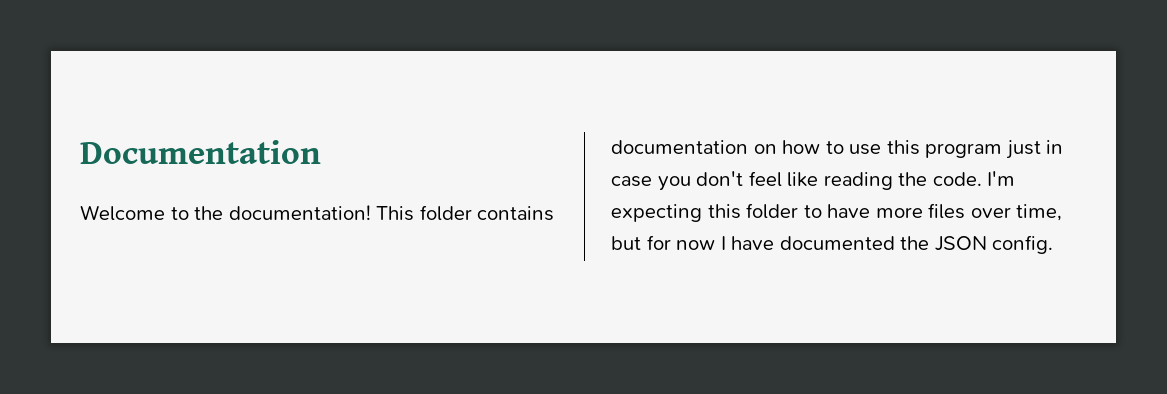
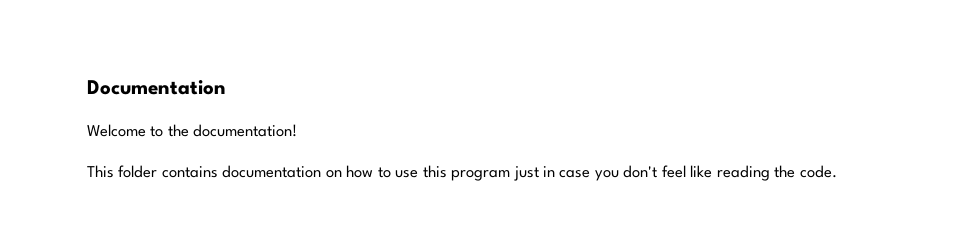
(371, 212) none -> (298, 130) //
[987,171,1016,186] [611,203,1063,222] [611,235,1054,254] I'm expecting this folder to have more files over time, but for now I have documented the JSON config. -> (837, 171) none

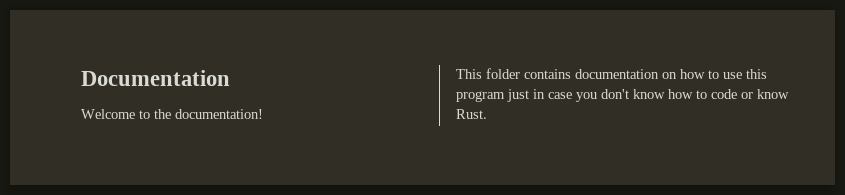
[661,165,837,181] feel like reading the code. -> [633,89,789,99] [456,109,487,119] know how to code or know Rust.

